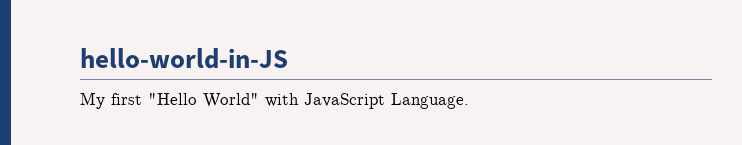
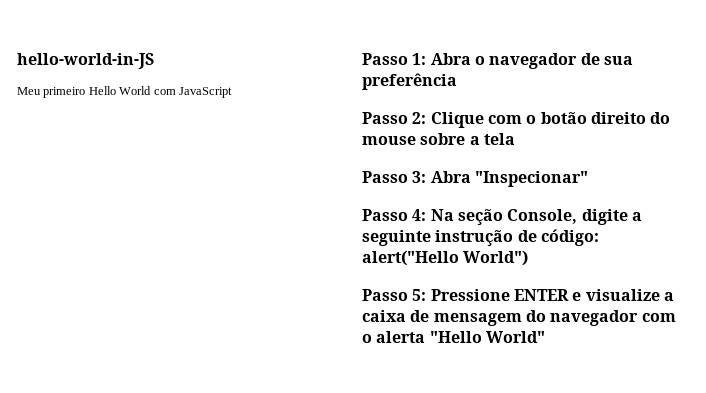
[80,92,469,109] My first "Hello World" with JavaScript Language. -> [17,86,232,98] [362,53,633,69] [362,73,457,90] [362,112,671,128] [362,133,515,145] [362,171,588,187] [362,209,642,226] [362,229,599,247] [362,250,529,266] [362,289,674,301] [362,310,676,326] [362,331,545,343] Meu primeiro Hello World com JavaScript // Passo 1: Abra o navegador de sua preferência // Passo 2: Clique com o botão direito do mouse sobre a tela // Passo 3: Abra "Inspecionar" // Passo 4: Na seção Console, digite a seguinte instrução de código: alert("Hello World") // Passo 5: Pressione ENTER e visualize a caixa de mensagem do navegador com o alerta "Hello World"

